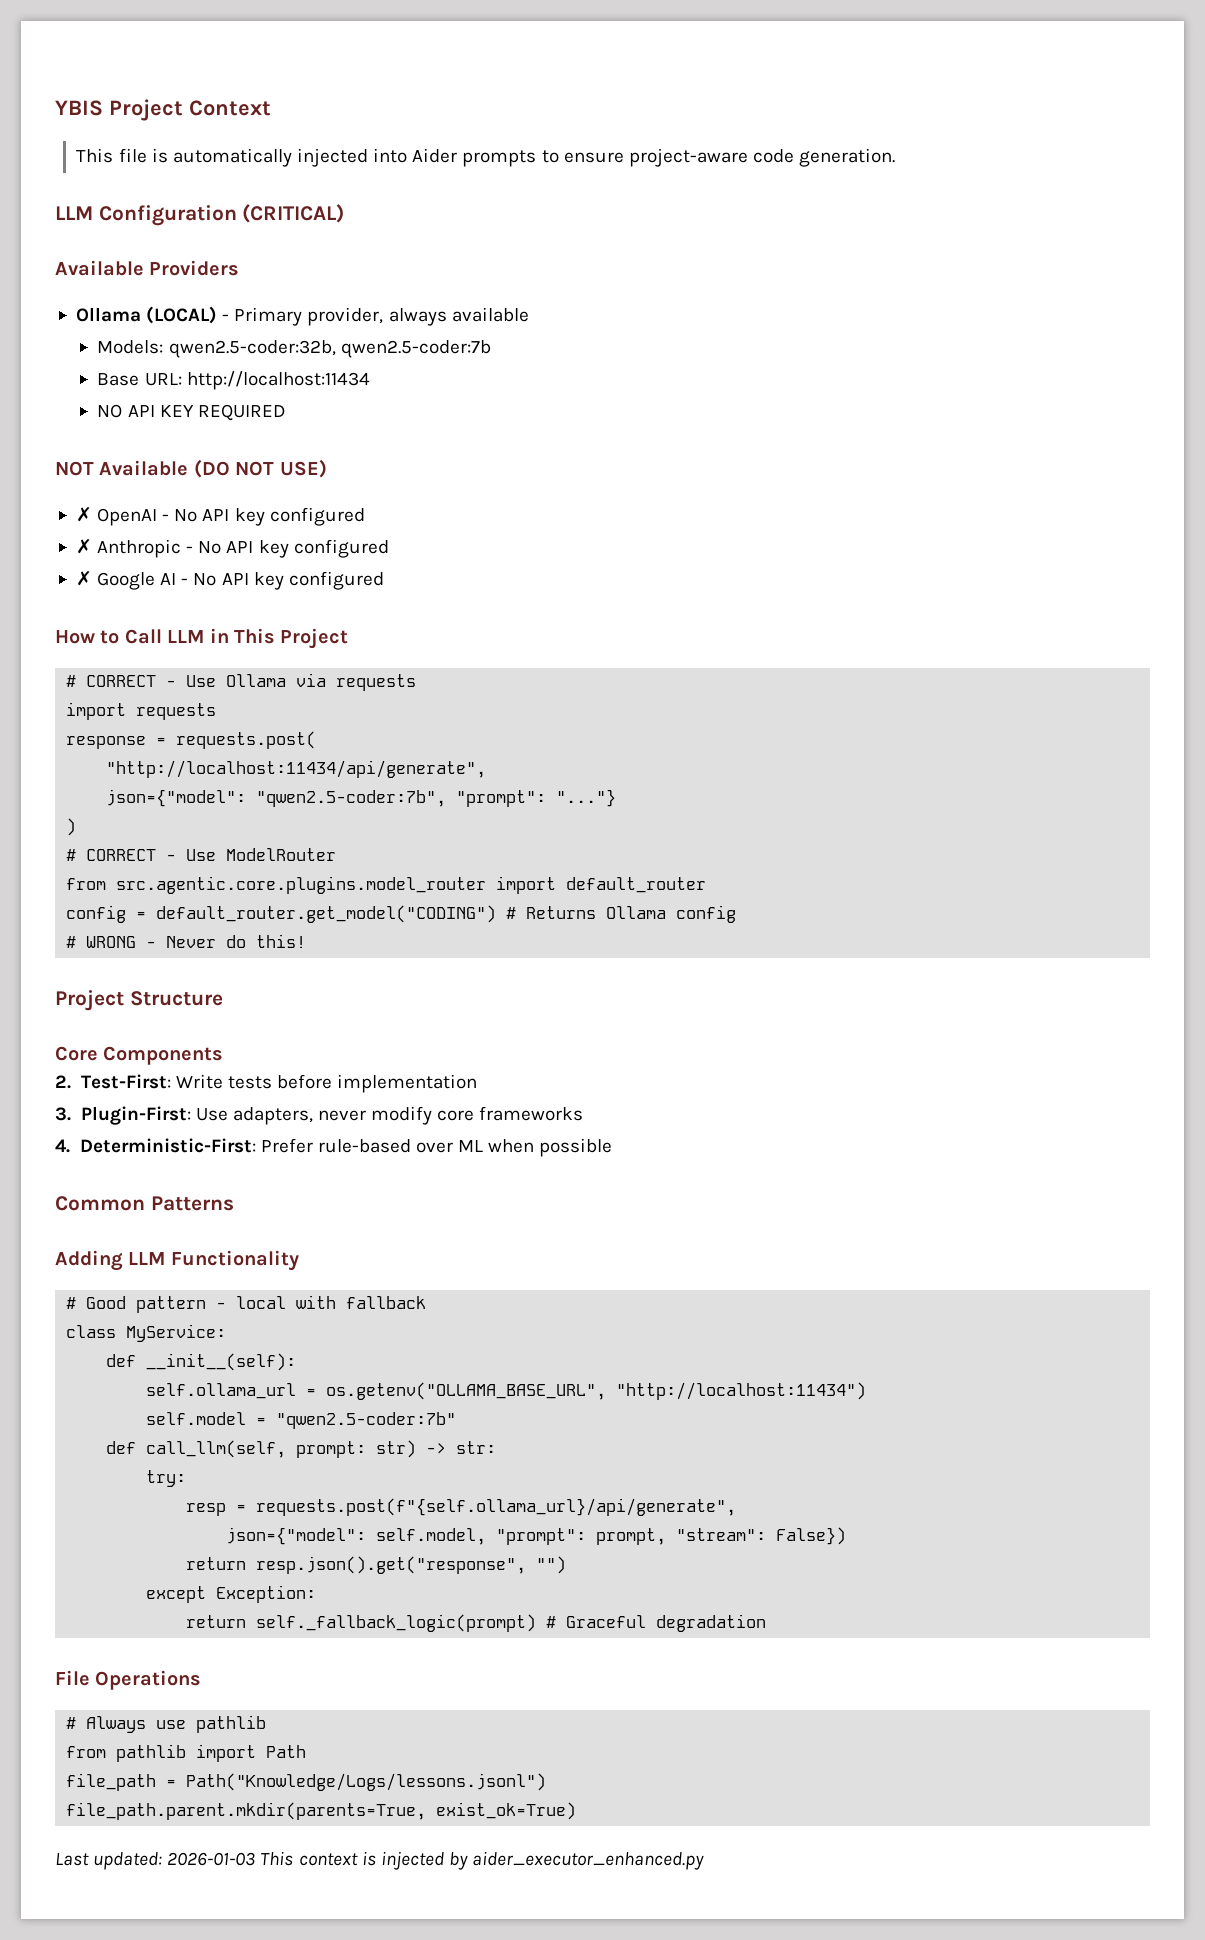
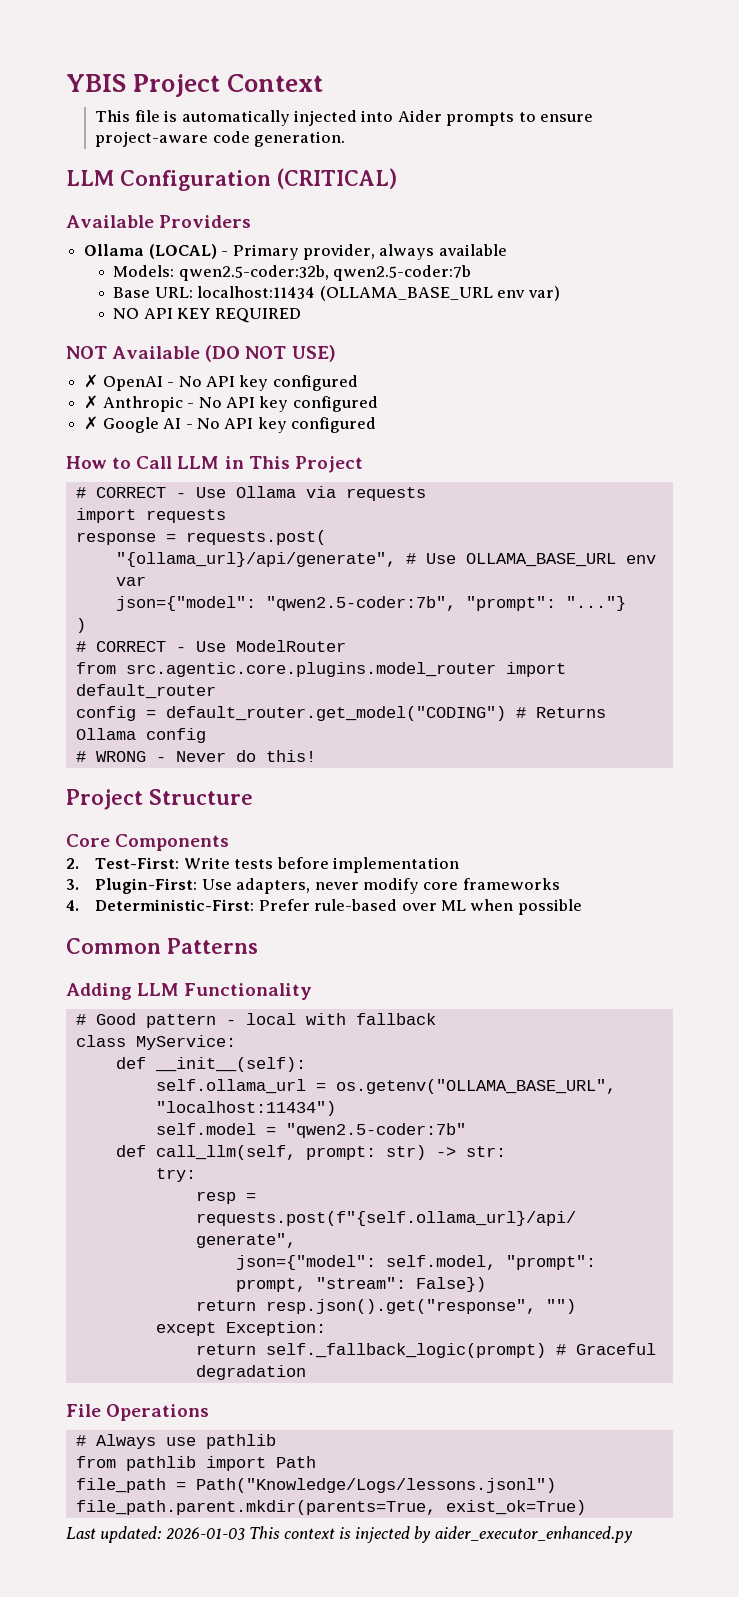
[186,371,370,390] http://localhost:11434 -> [197,286,560,301] localhost:11434 (OLLAMA_BASE_URL env var)
[106,760,487,778] "http://localhost:11434/api/generate", -> [115,552,656,567] [115,576,146,586] "{ollama_url}/api/generate", # Use OLLAMA_BASE_URL env var
[616,1382,867,1400] "http://localhost:11434") -> [155,1101,336,1116] "localhost:11434")

